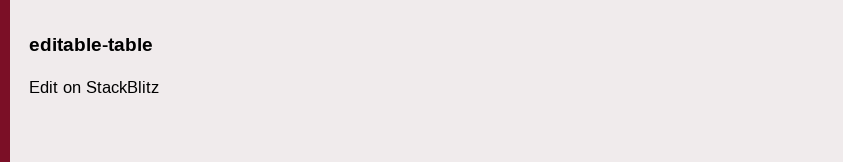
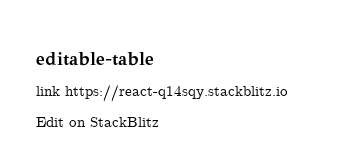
(153, 44) none -> [36,84,288,102] // link https://react-q14sqy.stackblitz.io

